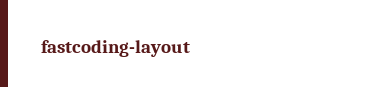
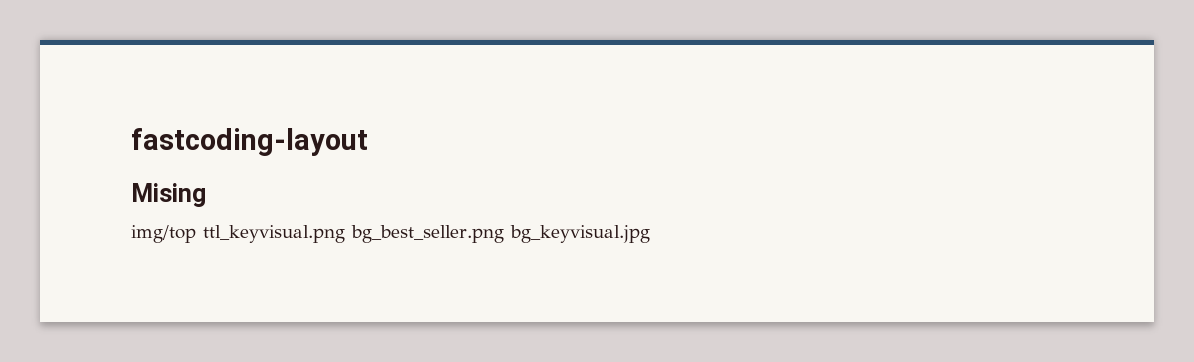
(190, 48) none -> [131,183,206,207] [131,225,650,243] // Mising // img/top ttl_keyvisual.png bg_best_seller.png bg_keyvisual.jpg

